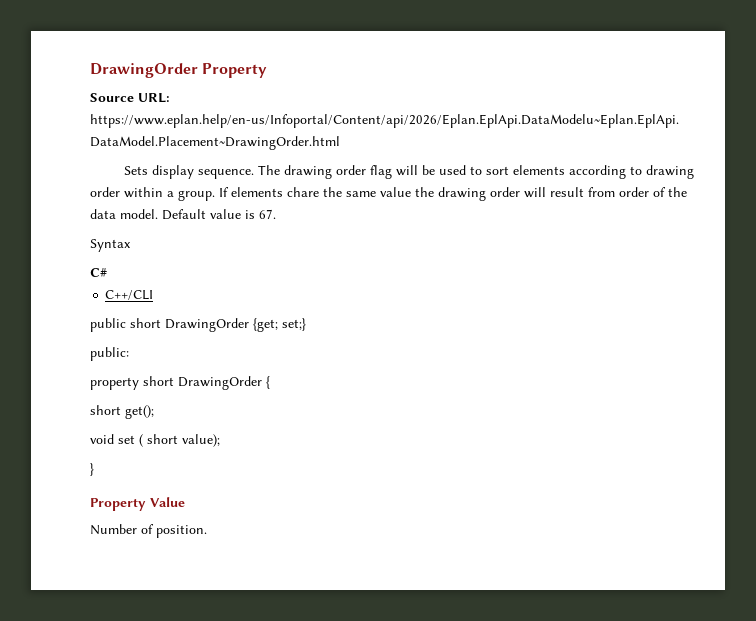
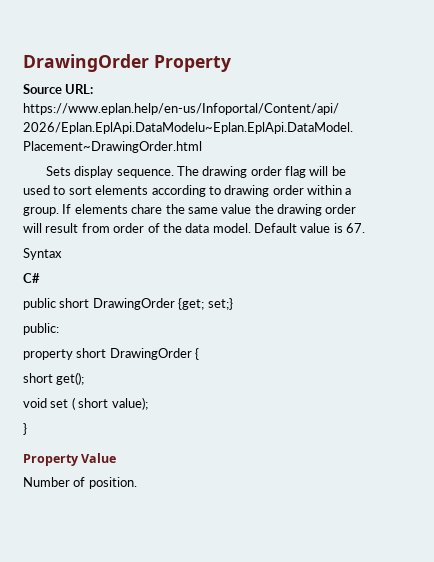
[105,290,154,300] // C++/CLI -> (40, 278) none

